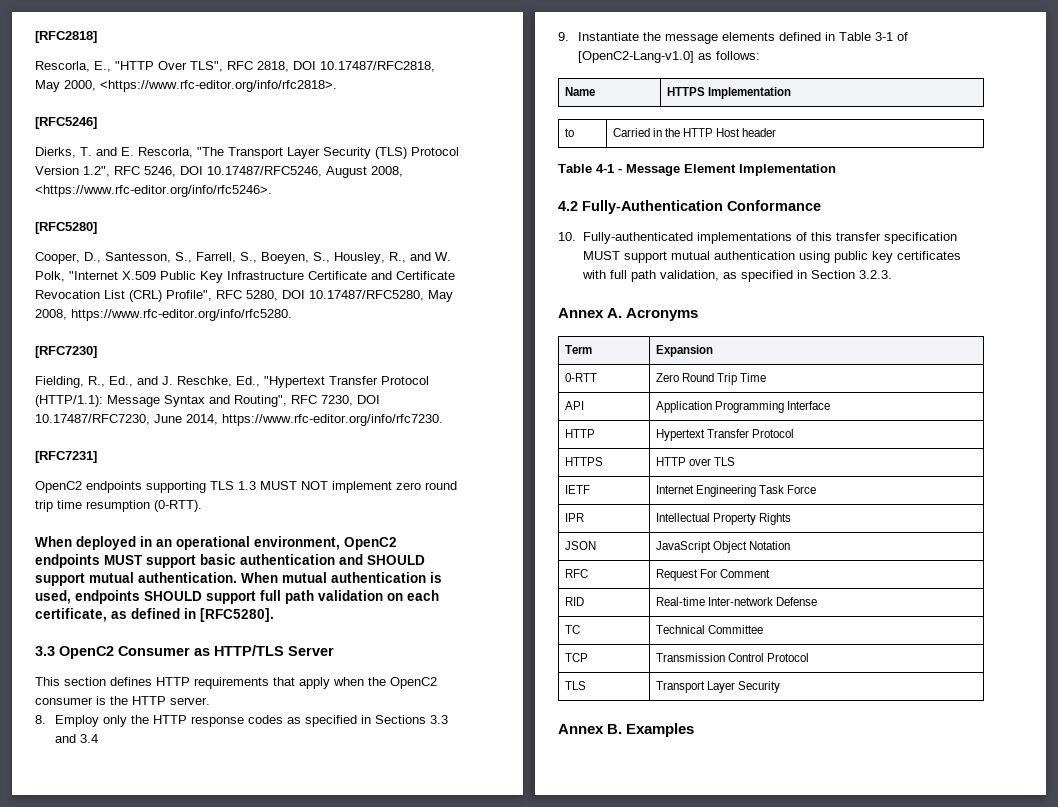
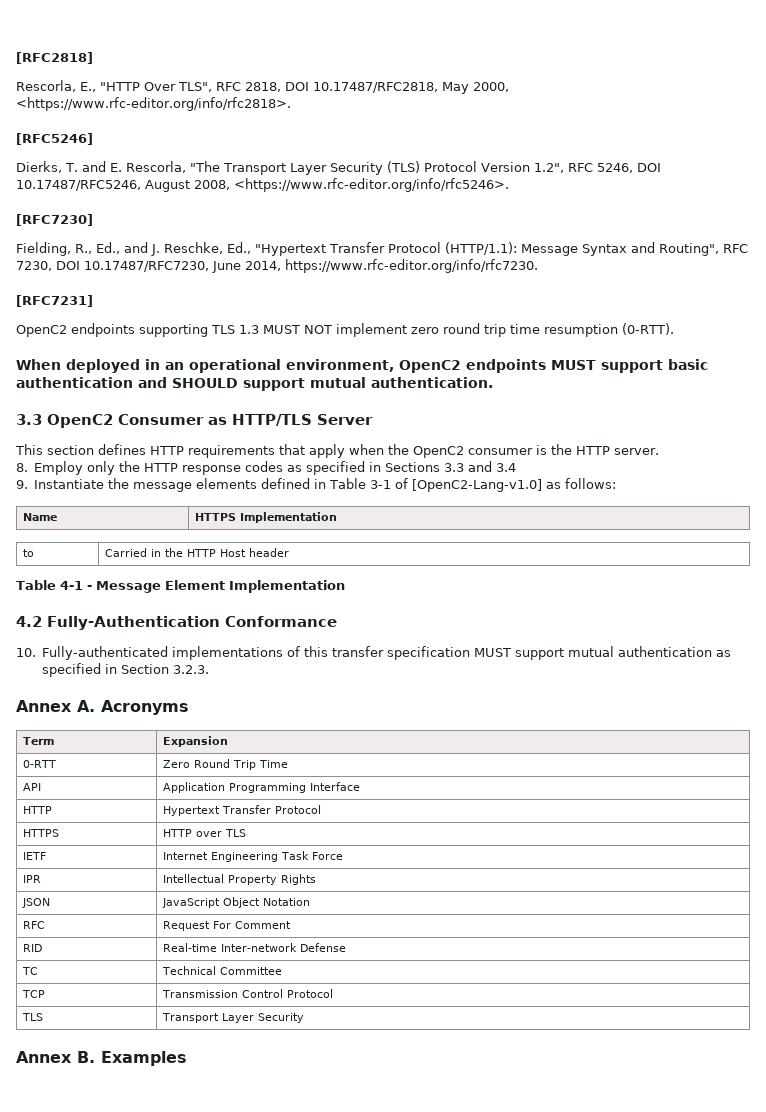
[35,222,97,234] [35,252,451,264] [35,271,455,283] [35,290,453,302] [35,309,292,321] // [RFC5280] // Cooper, D., Santesson, S., Farrell, S., Boeyen, S., Housley, R., and W. Polk, "Internet X.509 Public Key Infrastructure Certificate and Certificate Revocation List (CRL) Profile", RFC 5280, DOI 10.17487/RFC5280, May 2008, https://www.rfc-editor.org/info/rfc5280. -> (509, 185) none
[241,572,442,583] [35,590,439,604] [35,608,274,622] When mutual authentication is used, endpoints SHOULD support full path validation on each certificate, as defined in [RFC5280]. -> (493, 382) none
[798,251,961,263] [581,270,719,282] using public key certificates with full path validation, -> (713, 651) none

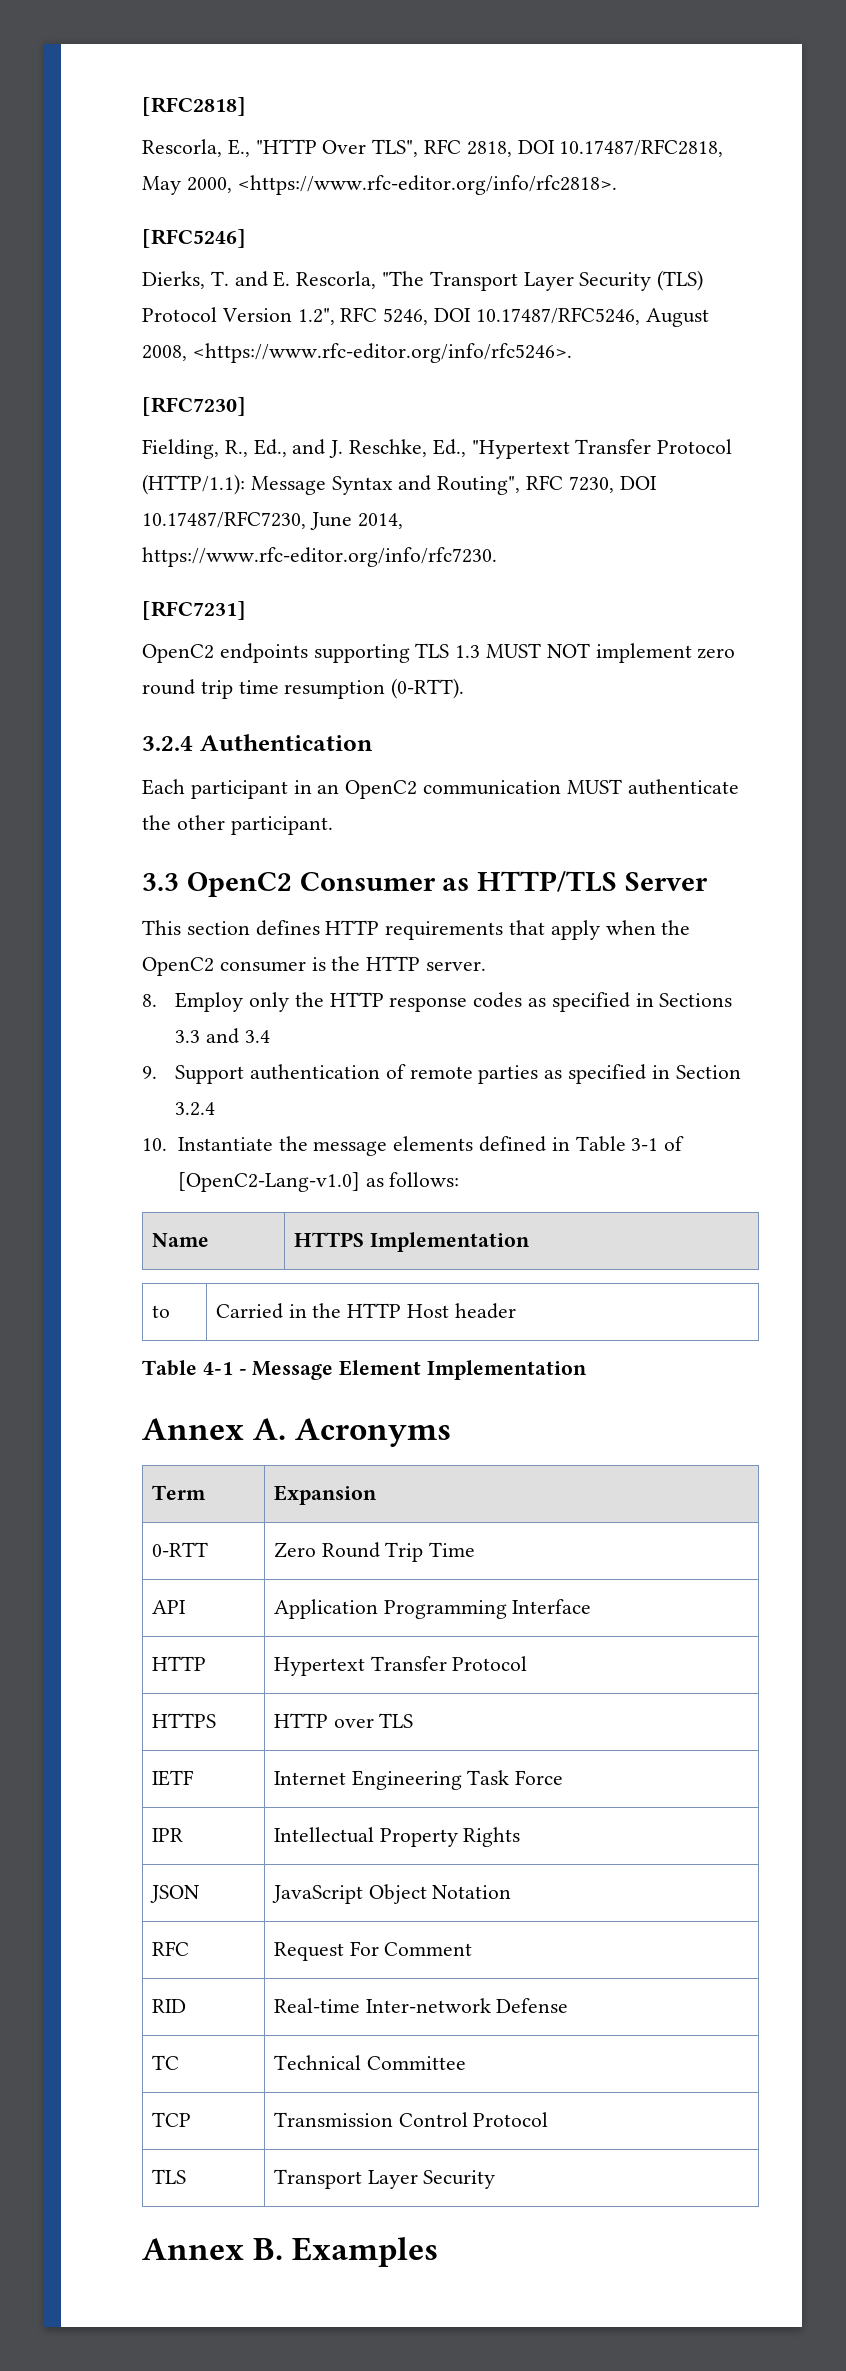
[16,359,708,373] [16,377,493,391] When deployed in an operational environment, OpenC2 endpoints MUST support basic authentication and SHOULD support mutual authentication. -> [142,734,373,751] [142,779,739,799] [142,815,333,835] 3.2.4 Authentication // Each participant in an OpenC2 communication MUST authenticate the other participant.
(28, 484) none -> [175,1064,741,1084] [175,1102,216,1116] [142,1138,167,1151] Support authentication of remote parties as specified in Section 3.2.4 // 10.
[16,616,337,630] [16,646,732,660] [42,663,210,677] // 4.2 Fully-Authentication Conformance // 10. Fully-authenticated implementations of this transfer specification MUST support mutual authentication as specified in Section 3.2.3. -> (588, 1370) none

